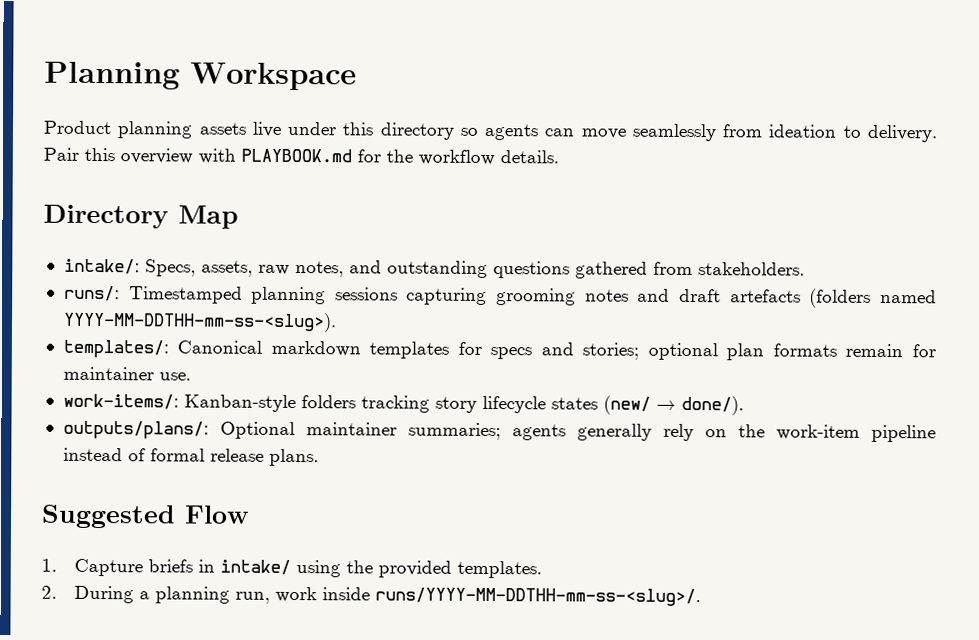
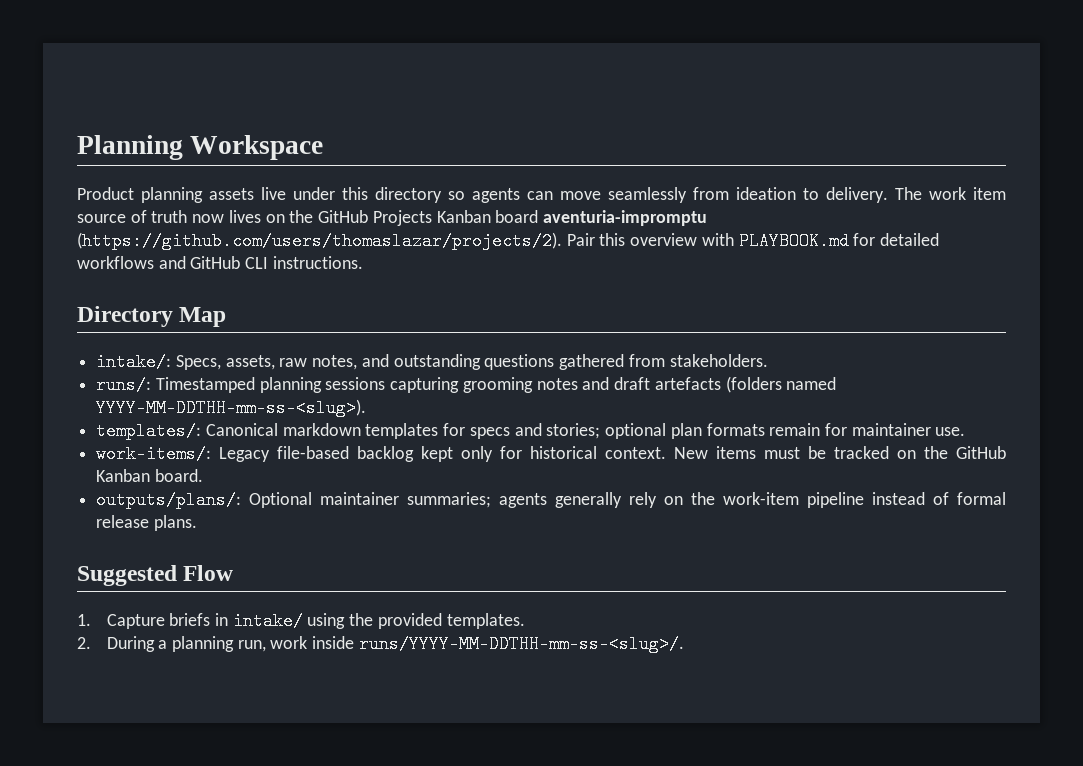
(937, 133) none -> [895,187,1006,200] [77,210,707,226] [77,232,562,250] The work item source of truth now lives on the GitHub Projects Kanban board aventuria-impromptu (https://github.com/users/thomaslazar/projects/2).
[386,149,559,166] the workflow details. -> [880,233,940,246] [77,256,363,269] detailed workflows and GitHub CLI instructions.
[183,394,744,416] Kanban-style folders tracking story lifecycle states (new/ → done/). -> [219,446,1006,462] [96,469,203,482] Legacy file-based backlog kept only for historical context. New items must be tracked on the GitHub Kanban board.

